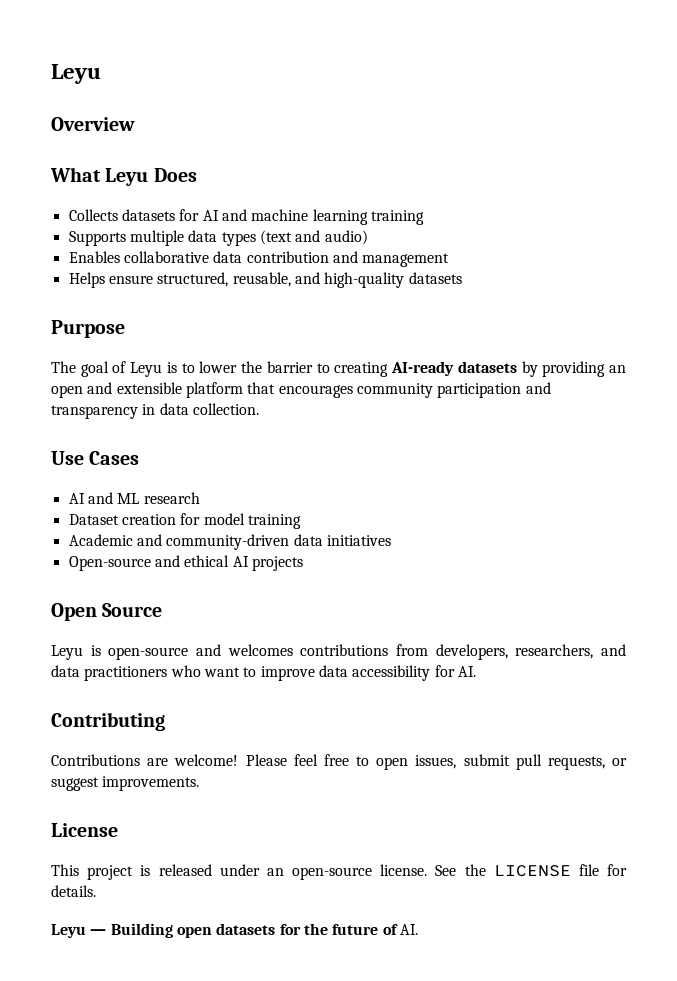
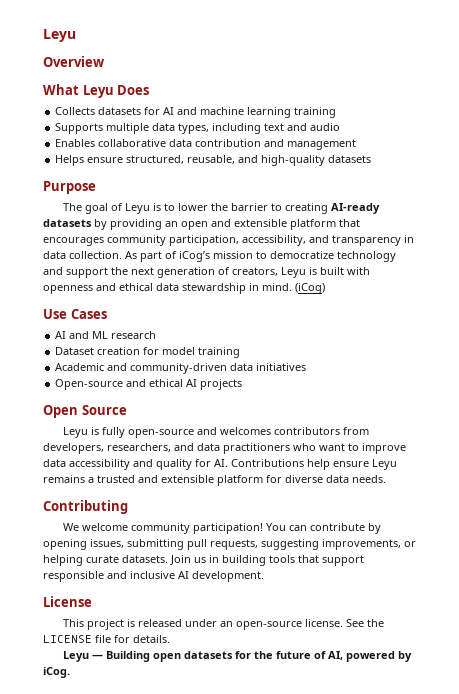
[221,230,368,246] types (text and audio) -> [178,123,341,134] types, including text and audio
[437,383,522,398] participation -> [169,235,306,246] participation, accessibility,
(259, 409) none -> [125,251,396,262] [43,267,370,278] [43,283,325,294] As part of iCog’s mission to democratize technology and support the next generation of creators, Leyu is built with openness and ethical data stewardship in mind. (iCog)
(101, 650) none -> [102,427,126,438] fully
[300,644,389,656] contributions -> [274,427,341,435] contributors
(431, 673) none -> [133,459,192,470] and quality
[51,712,165,731] [51,754,628,770] [51,776,200,791] // Contributing // Contributions are welcome! Please feel free to open issues, submit pull requests, or suggest improvements. -> [231,459,397,470] [43,475,386,486] [43,500,128,514] [63,523,382,534] [43,539,416,550] [43,555,364,566] [43,571,264,582] Contributions help ensure Leyu remains a trusted and extensible platform for diverse data needs. // Contributing // We welcome community participation! You can contribute by opening issues, submitting pull requests, suggesting improvements, or helping curate datasets. Join us in building tools that support responsible and inclusive AI development.
[399,924,418,935] AI. -> [328,651,413,662] [43,667,70,678] AI, powered by iCog.

